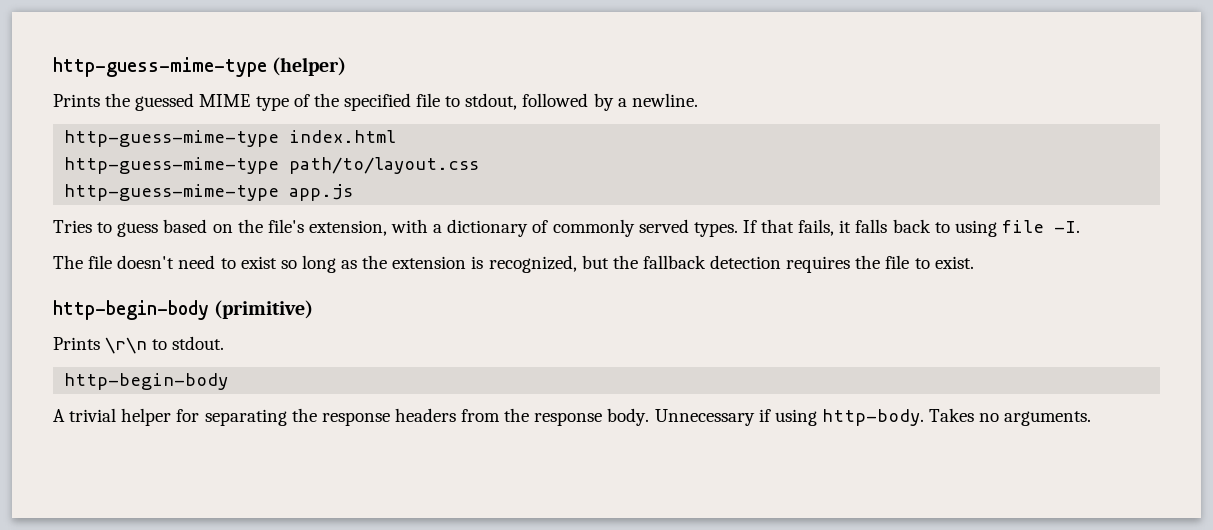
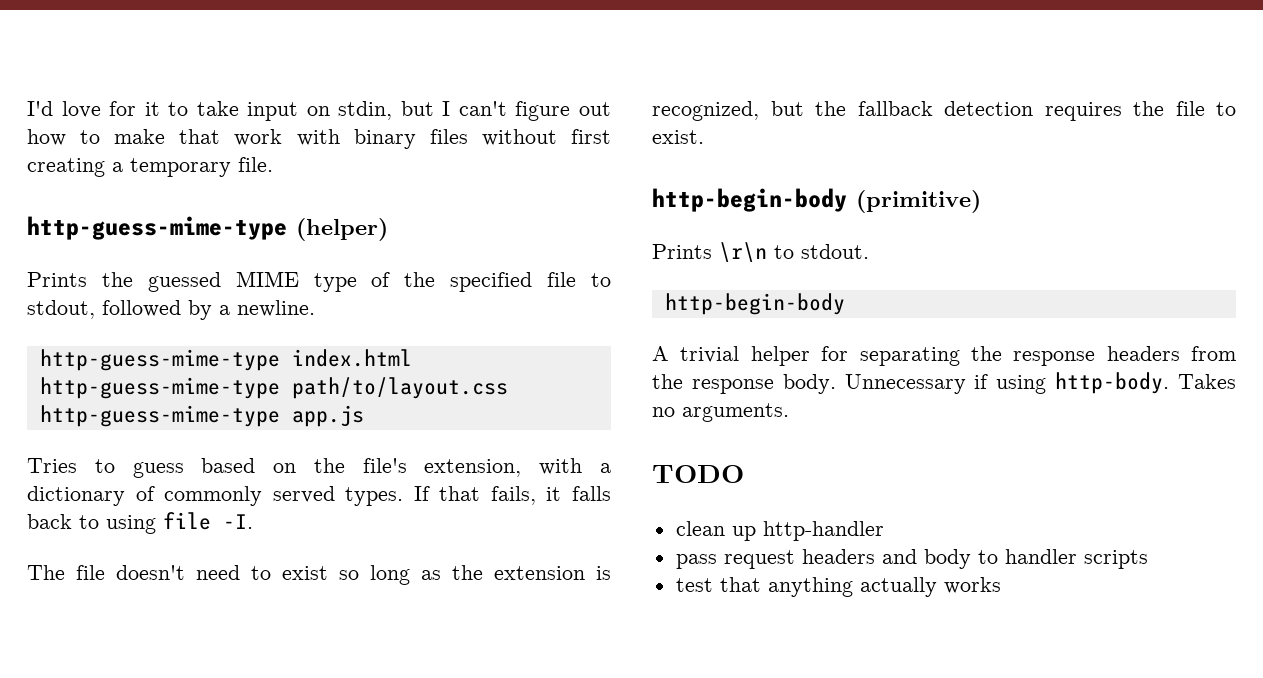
(53, 67) none -> [27,101,612,121] [27,129,611,149] [27,157,273,177] I'd love for it to take input on stdin, but I can't figure out how to make that work with binary files without first creating a temporary file. //
(1092, 418) none -> [652,465,744,483] [675,521,884,541] [675,549,1148,569] [675,577,1001,597] // TODO // clean up http-handler // pass request headers and body to handler scripts // test that anything actually works

